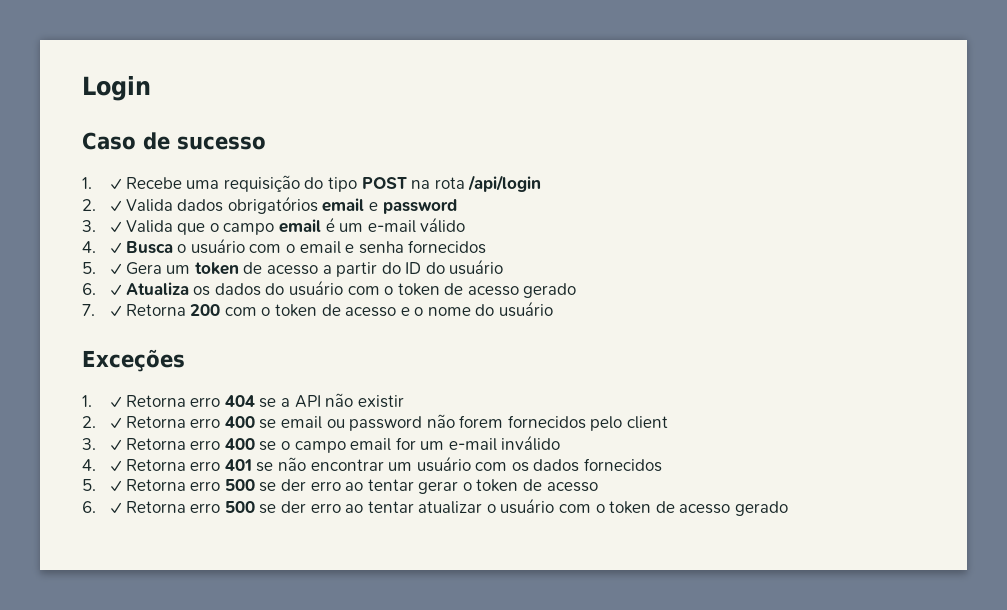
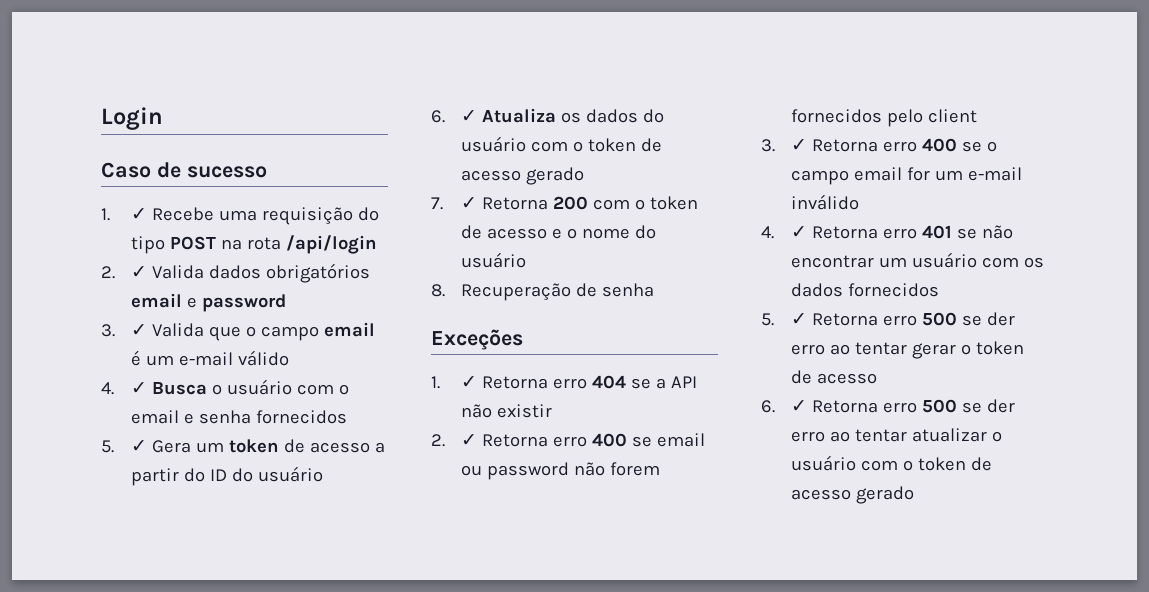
(554, 309) none -> [431,283,654,301] // 8. Recuperação de senha

